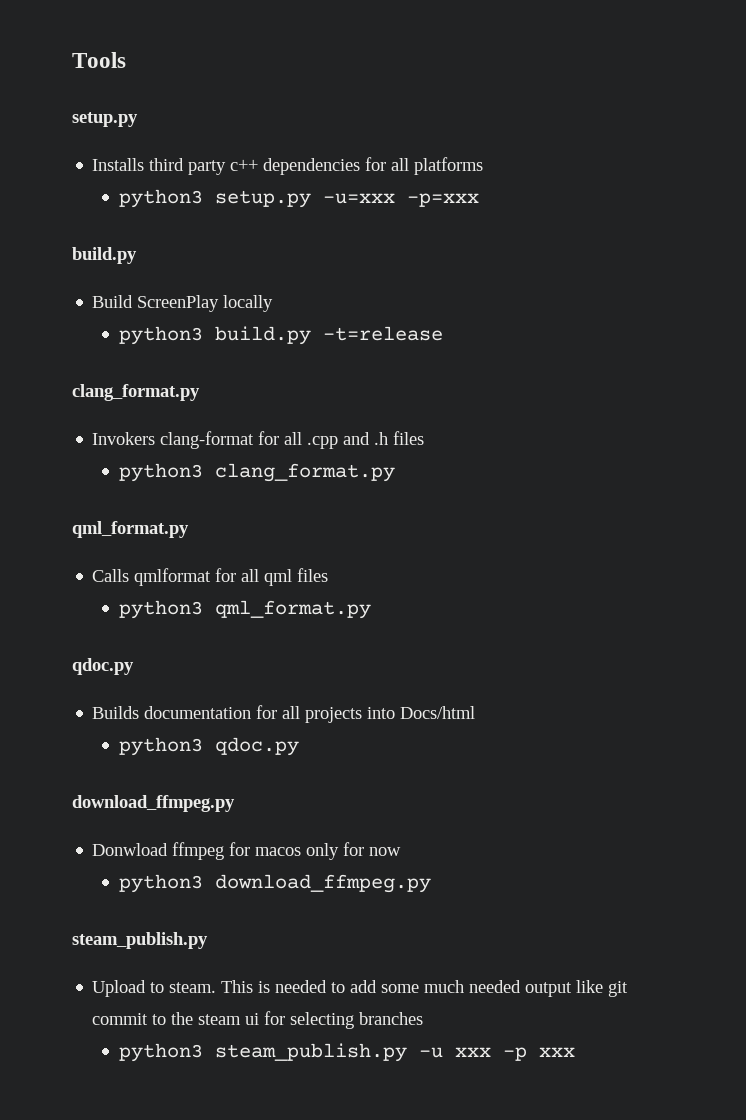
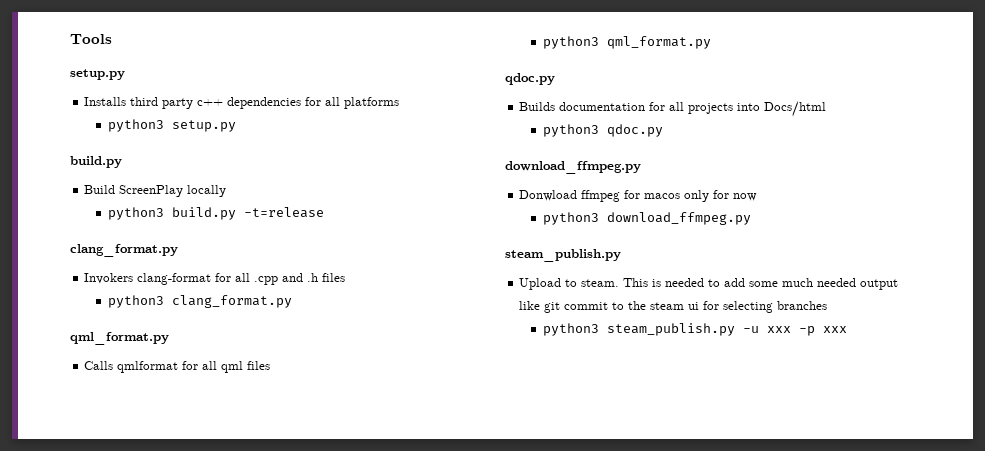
[322,193,479,207] -u=xxx -p=xxx -> (236, 126) none

